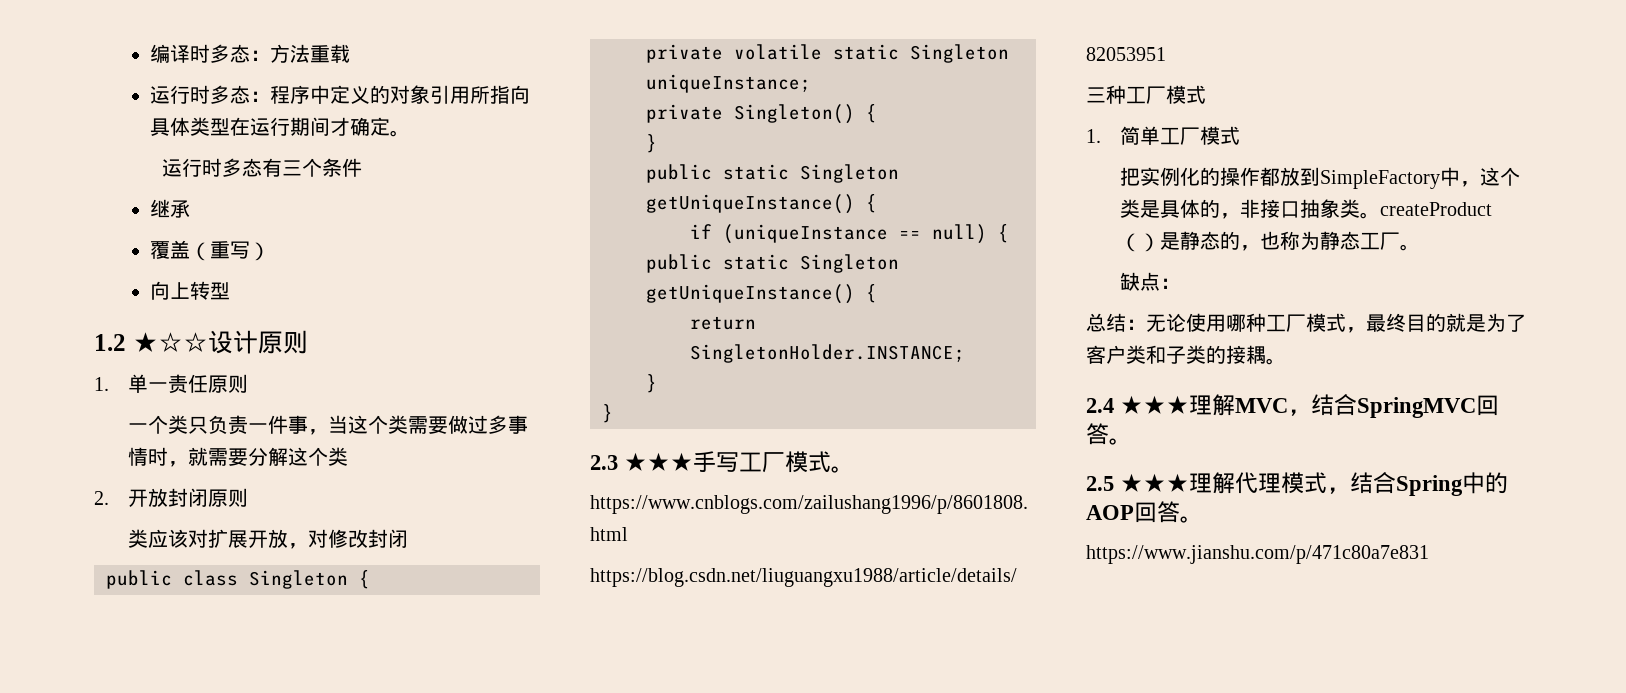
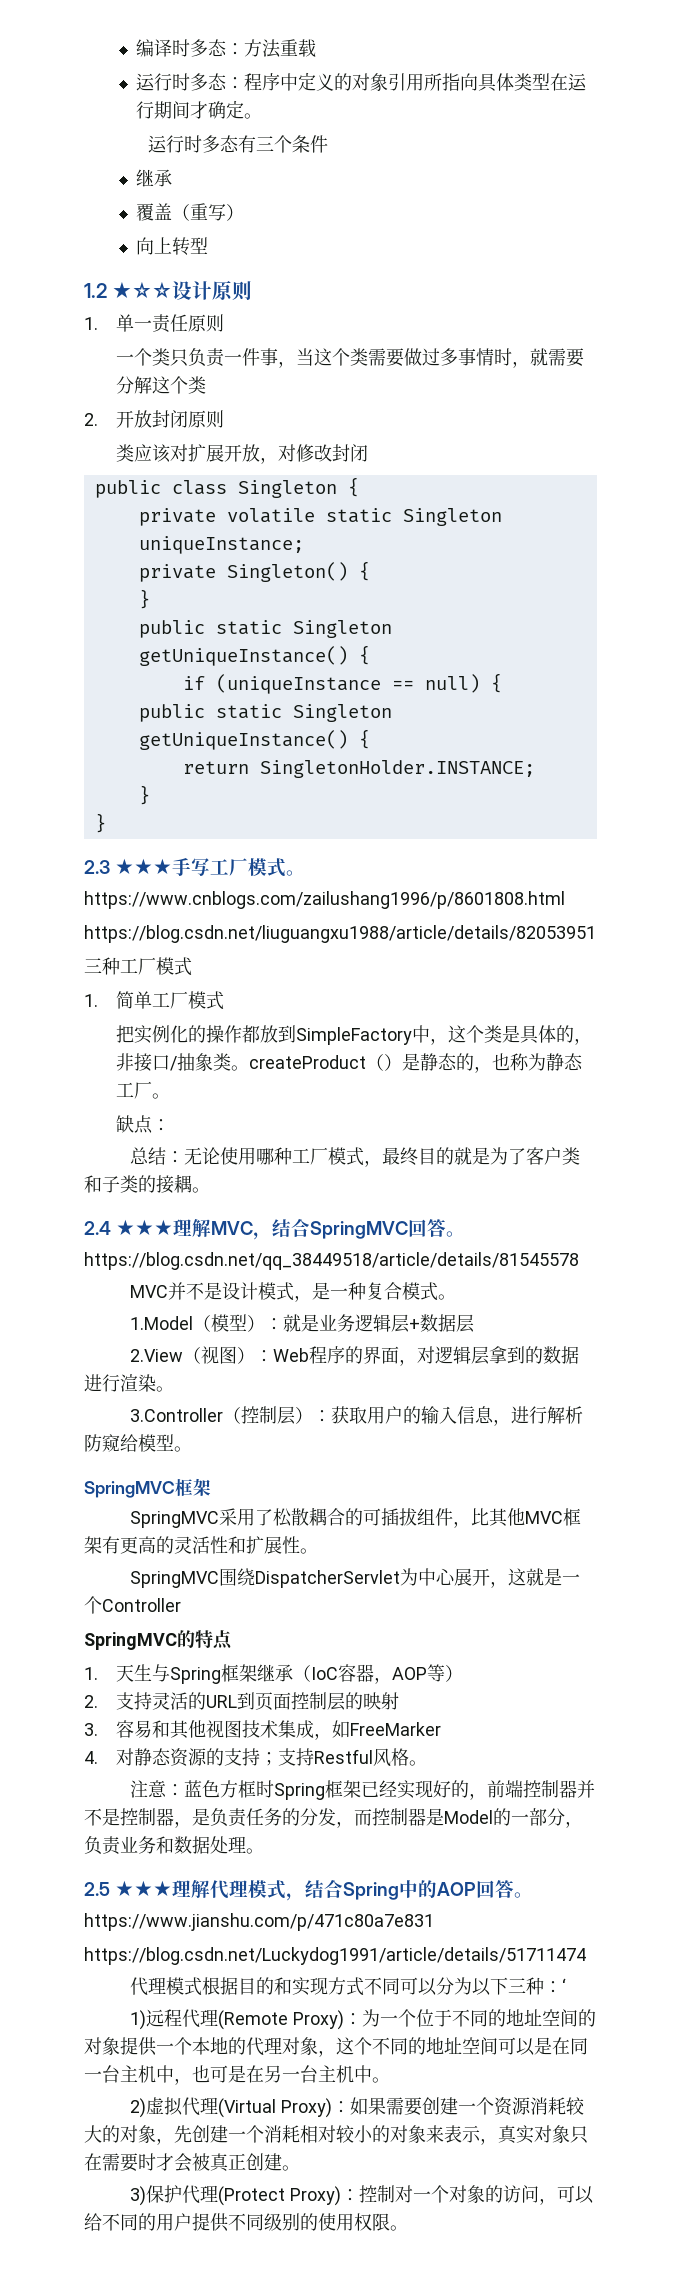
(1301, 209) none -> [170,1056,178,1071] /
(1132, 441) none -> [84,1252,579,1270] [130,1282,457,1302] [130,1314,475,1333] [130,1346,580,1366] [84,1374,174,1392] [130,1406,584,1426] [84,1434,192,1452] [84,1478,211,1498] [130,1507,582,1528] [84,1536,318,1554] [130,1568,581,1588] [84,1596,181,1614] [84,1630,233,1650] [84,1664,464,1684] [84,1692,400,1711] [84,1720,442,1740] [84,1748,428,1767] [130,1780,596,1800] [84,1808,583,1828] [84,1836,264,1855] // https://blog.csdn.net/qq_38449518/article/details/81545578 // MVC并不是设计模式，是一种复合模式。 // 1.Model（模型）：就是业务逻辑层+数据层 // 2.View（视图）：Web程序的界面，对逻辑层拿到的数据进行渲染。 // 3.Controller（控制层）：获取用户的输入信息，进行解析防窥给模型。 // SpringMVC框架 // SpringMVC采用了松散耦合的可插拔组件，比其他MVC框架有更高的灵活性和扩展性。 // SpringMVC围绕DispatcherServlet为中心展开，这就是一个Controller // SpringMVC的特点 // 1.天生与Spring框架继承（IoC容器，AOP等） // 2.支持灵活的URL到页面控制层的映射 // 3.容易和其他视图技术集成，如FreeMarker // 4.对静态资源的支持；支持Restful风格。 // 注意：蓝色方框时Spring框架已经实现好的，前端控制器并不是控制器，是负责任务的分发，而控制器是Model的一部分，负责业务和数据处理。
(1429, 554) none -> [84,1947,586,1965] [130,1977,567,1996] [130,2009,597,2030] [84,2037,588,2057] [84,2065,390,2085] [130,2097,586,2118] [84,2125,588,2145] [84,2153,300,2172] [130,2185,595,2206] [84,2213,408,2232] // https://blog.csdn.net/Luckydog1991/article/details/51711474 // 代理模式根据目的和实现方式不同可以分为以下三种：‘ // 1)远程代理(Remote Proxy)：为一个位于不同的地址空间的对象提供一个本地的代理对象，这个不同的地址空间可以是在同一台主机中，也可是在另一台主机中。 // 2)虚拟代理(Virtual Proxy)：如果需要创建一个资源消耗较大的对象，先创建一个消耗相对较小的对象来表示，真实对象只在需要时才会被真正创建。 // 3)保护代理(Protect Proxy)：控制对一个对象的访问，可以给不同的用户提供不同级别的使用权限。

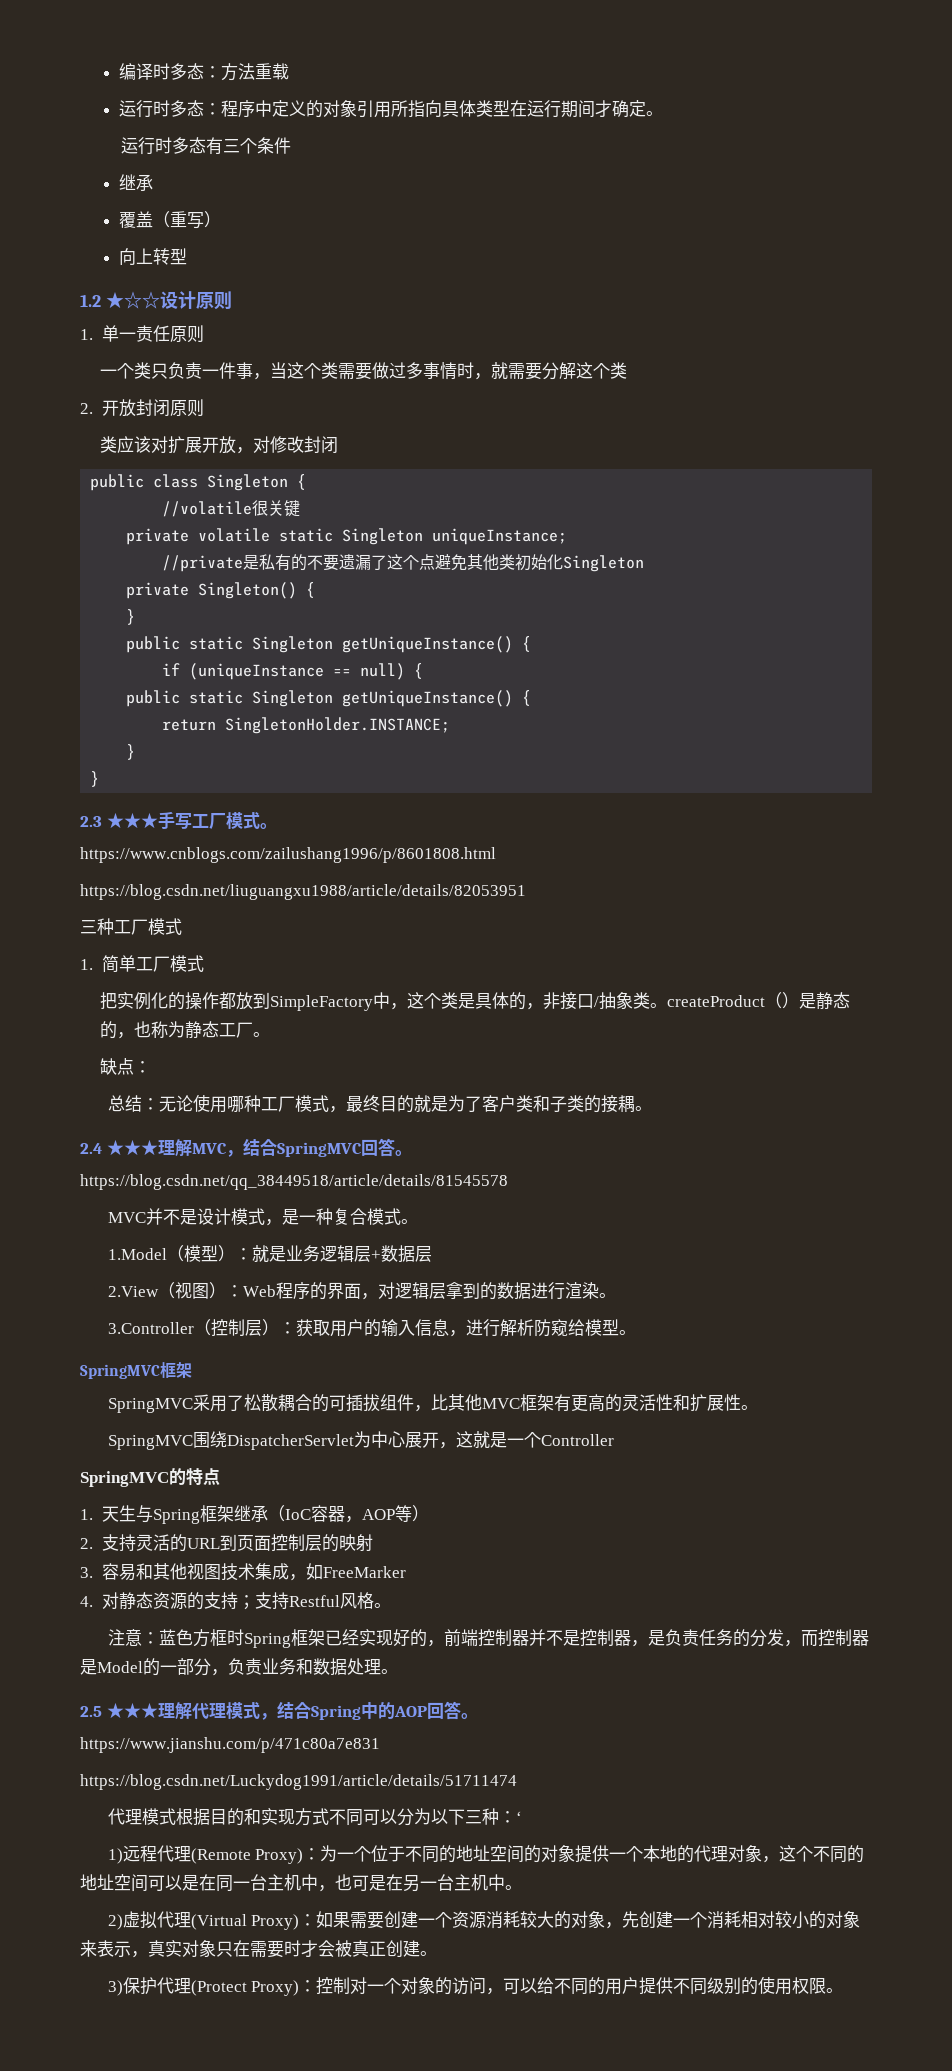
(359, 487) none -> [162,500,301,517] // //volatile很关键
(304, 545) none -> [162,554,645,572] // //private是私有的不要遗漏了这个点避免其他类初始化Singleton

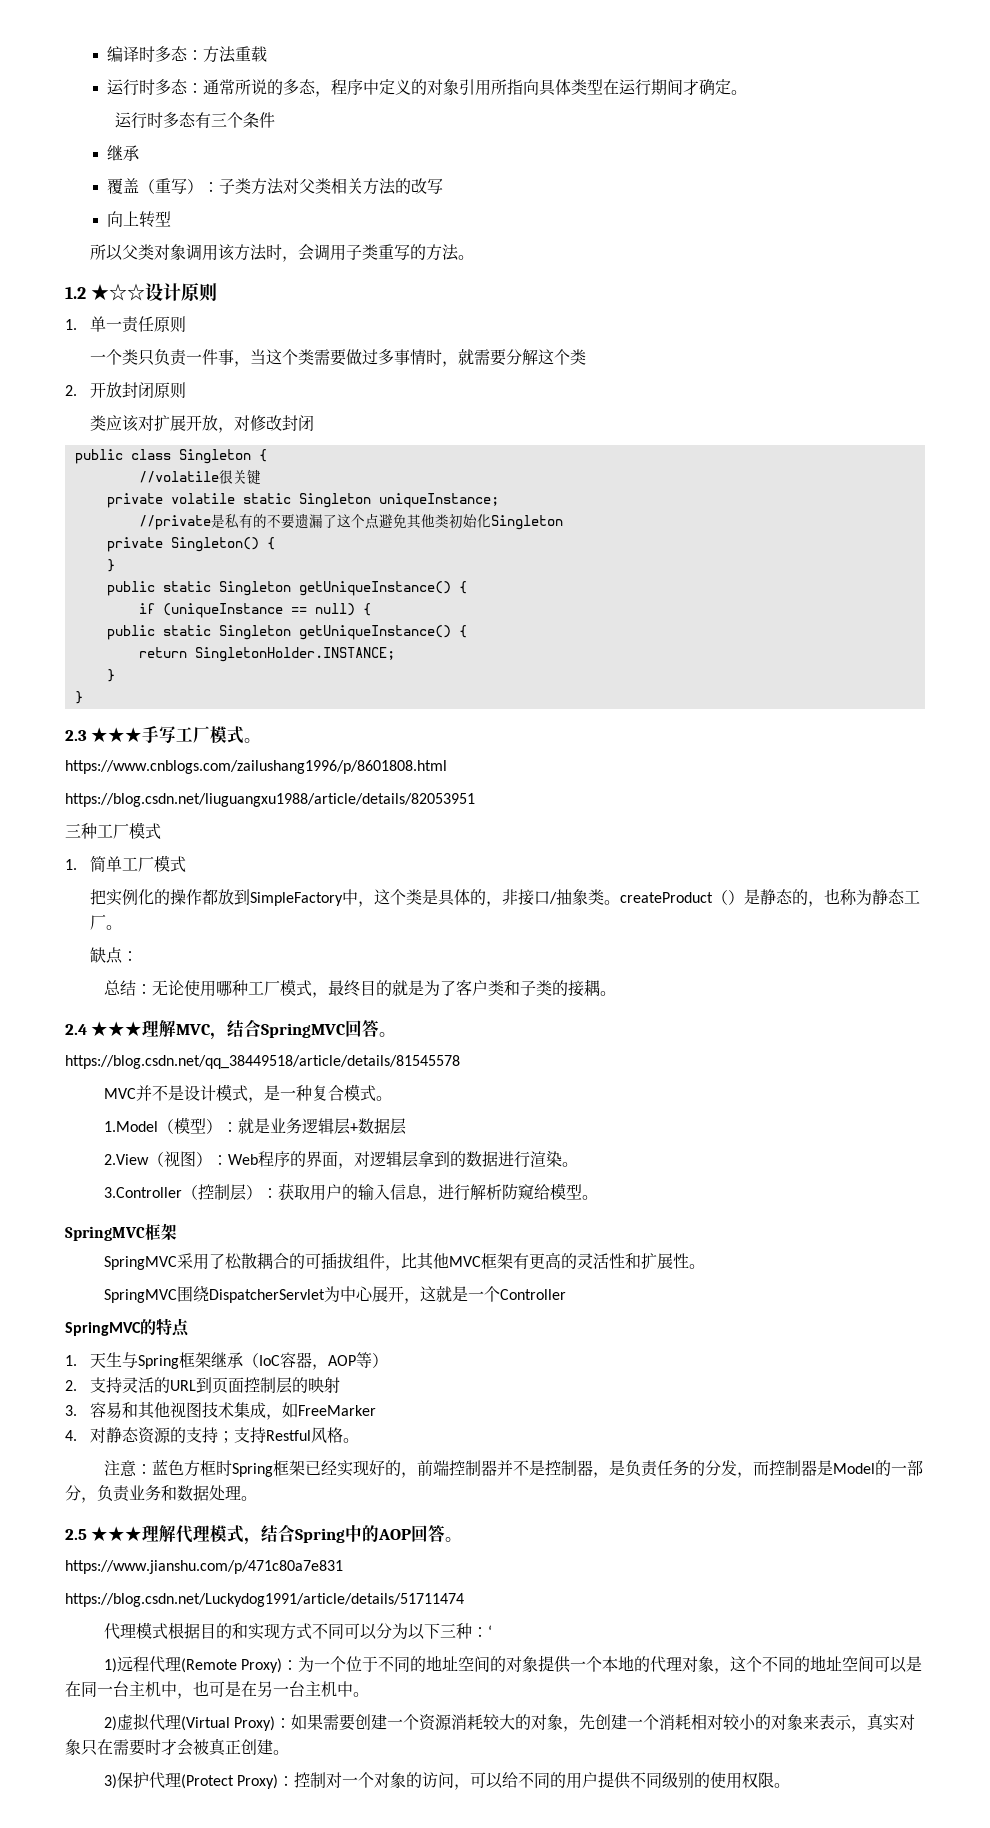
(221, 109) none -> [203,79,332,97] 通常所说的多态，
[118,248,187,265] // 向上转型 -> [203,178,444,195] [107,211,172,228] [89,244,474,262] ：子类方法对父类相关方法的改写 // 向上转型 // 所以父类对象调用该方法时，会调用子类重写的方法。

